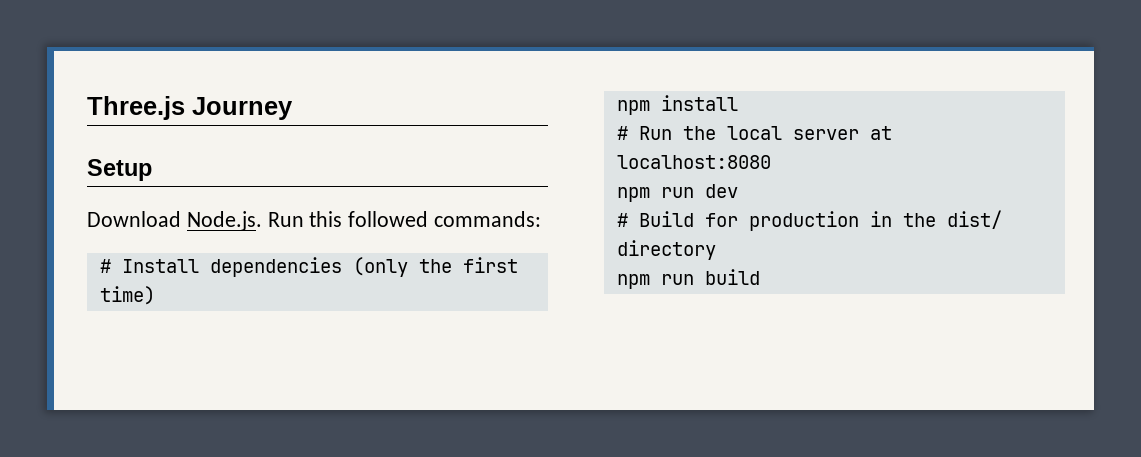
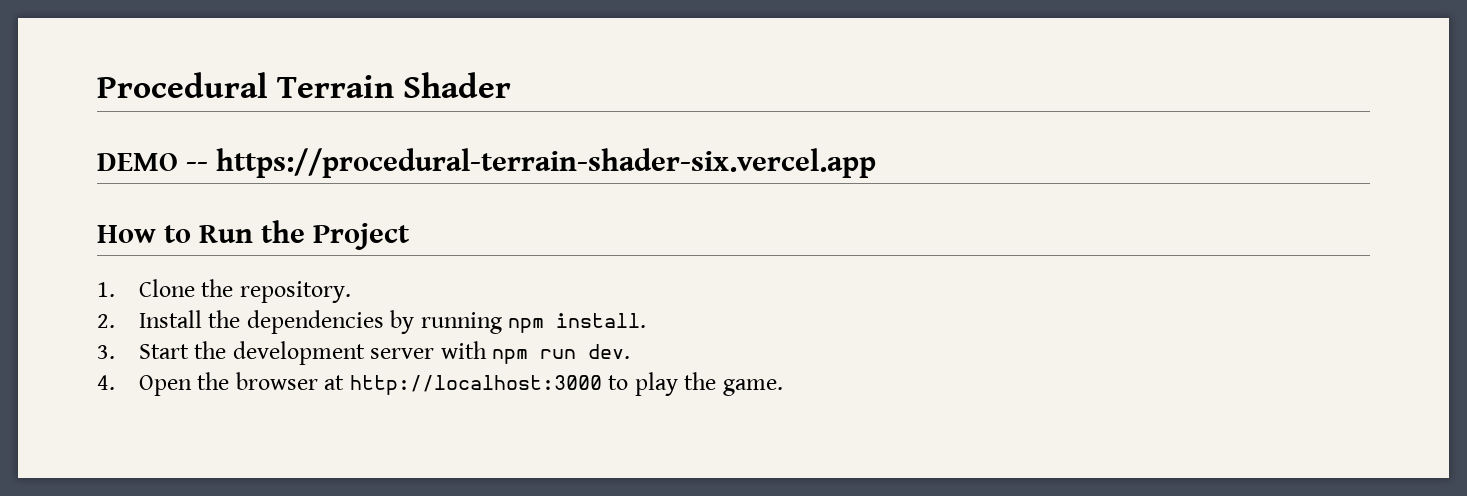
[87,96,293,120] [87,159,152,181] [87,211,542,231] [99,257,518,277] [99,286,155,305] [616,95,738,115] [616,126,892,140] [616,155,771,169] [616,184,738,202] [616,210,1002,231] [616,240,716,260] [616,269,760,289] Three.js Journey // Setup // Download Node.js. Run this followed commands: // # Install dependencies (only the first time) // npm install // # Run the local server at localhost:8080 // npm run dev // # Build for production in the dist/ directory // npm run build -> [97,72,512,98] [97,148,877,178] [97,220,411,250] [97,279,351,303] [97,310,647,334] [97,341,631,365] [97,372,783,396] Procedural Terrain Shader // DEMO -- https://procedural-terrain-shader-six.vercel.app // How to Run the Project // 1. Clone the repository. // 2. Install the dependencies by running npm install. // 3. Start the development server with npm run dev. // 4. Open the browser at http://localhost:3000 to play the game.

